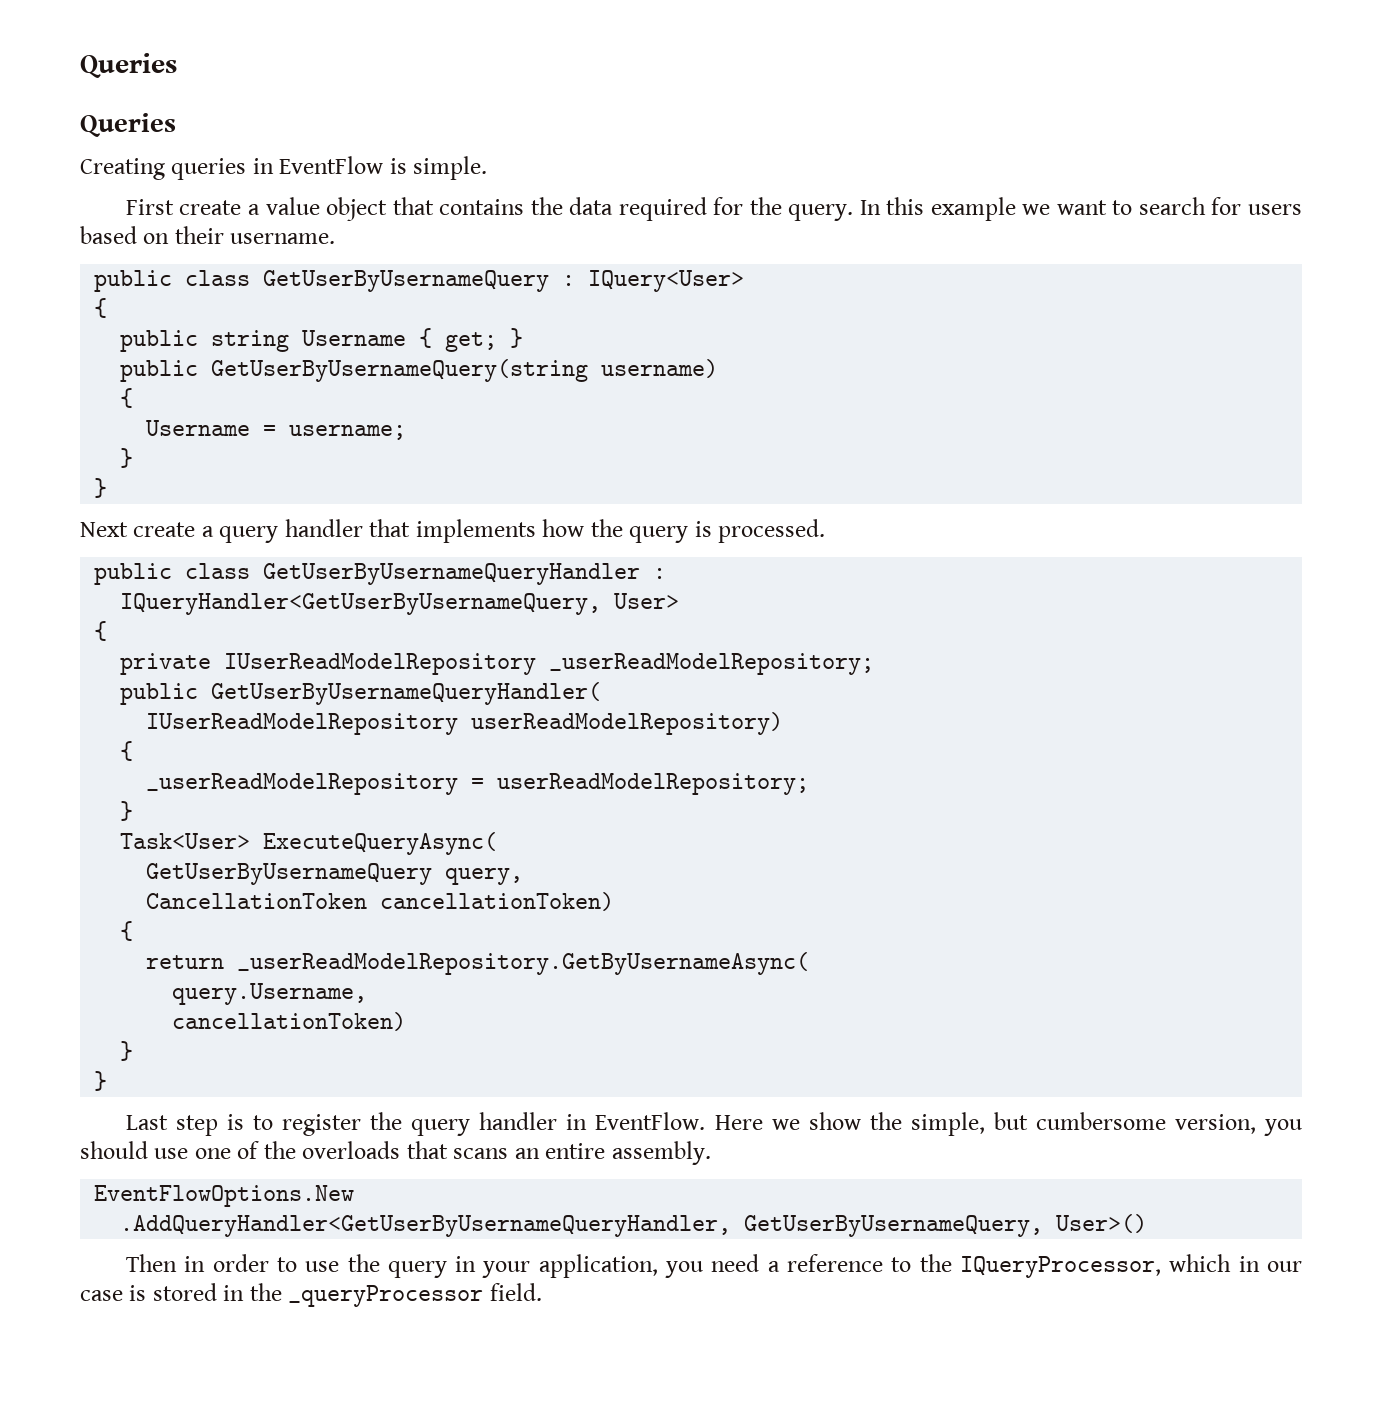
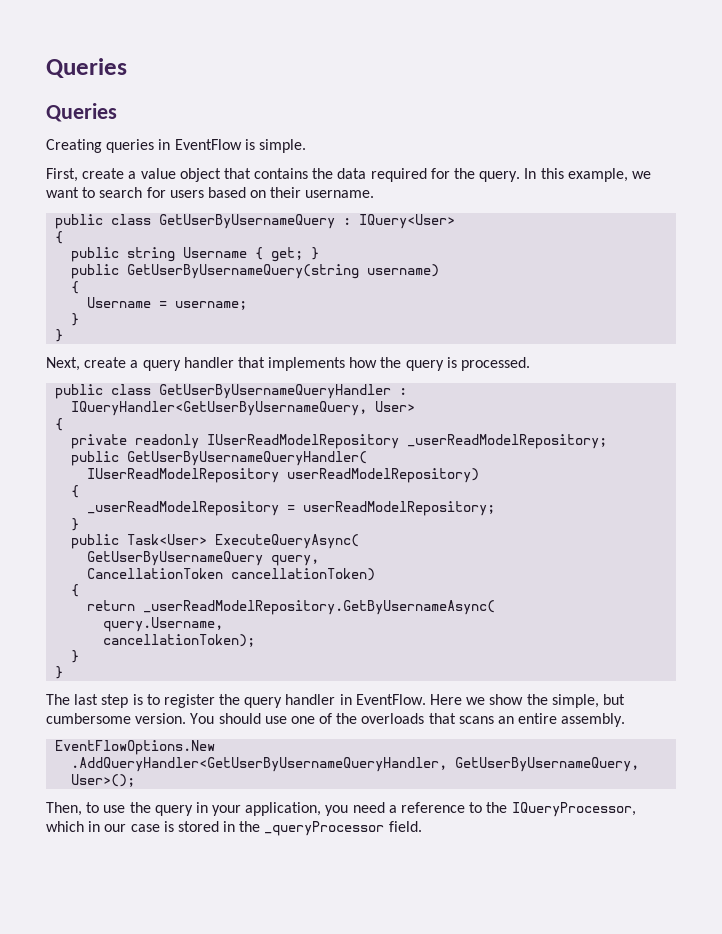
[125,199,174,215] First -> [46,168,78,182] First,
[930,197,1016,221] example -> [567,168,628,182] example,
[80,522,128,537] Next -> [46,357,80,371] Next,
(212, 664) none -> [135,434,200,449] readonly
(134, 811) none -> [71,534,120,549] public
[172,1012,407,1031] [120,1041,134,1061] [94,1071,108,1091] [125,1115,168,1130] cancellationToken) // } // } // Last -> [103,634,256,647] [71,650,80,663] [55,666,64,679] [46,694,99,705] cancellationToken); // } // } // The last
[1174,1114,1302,1136] version, you -> [135,713,215,724] version. You
[1056,1214,1148,1233] [125,1254,269,1272] User>() // Then in order -> [71,774,136,787] [46,802,82,816] User>(); // Then,

